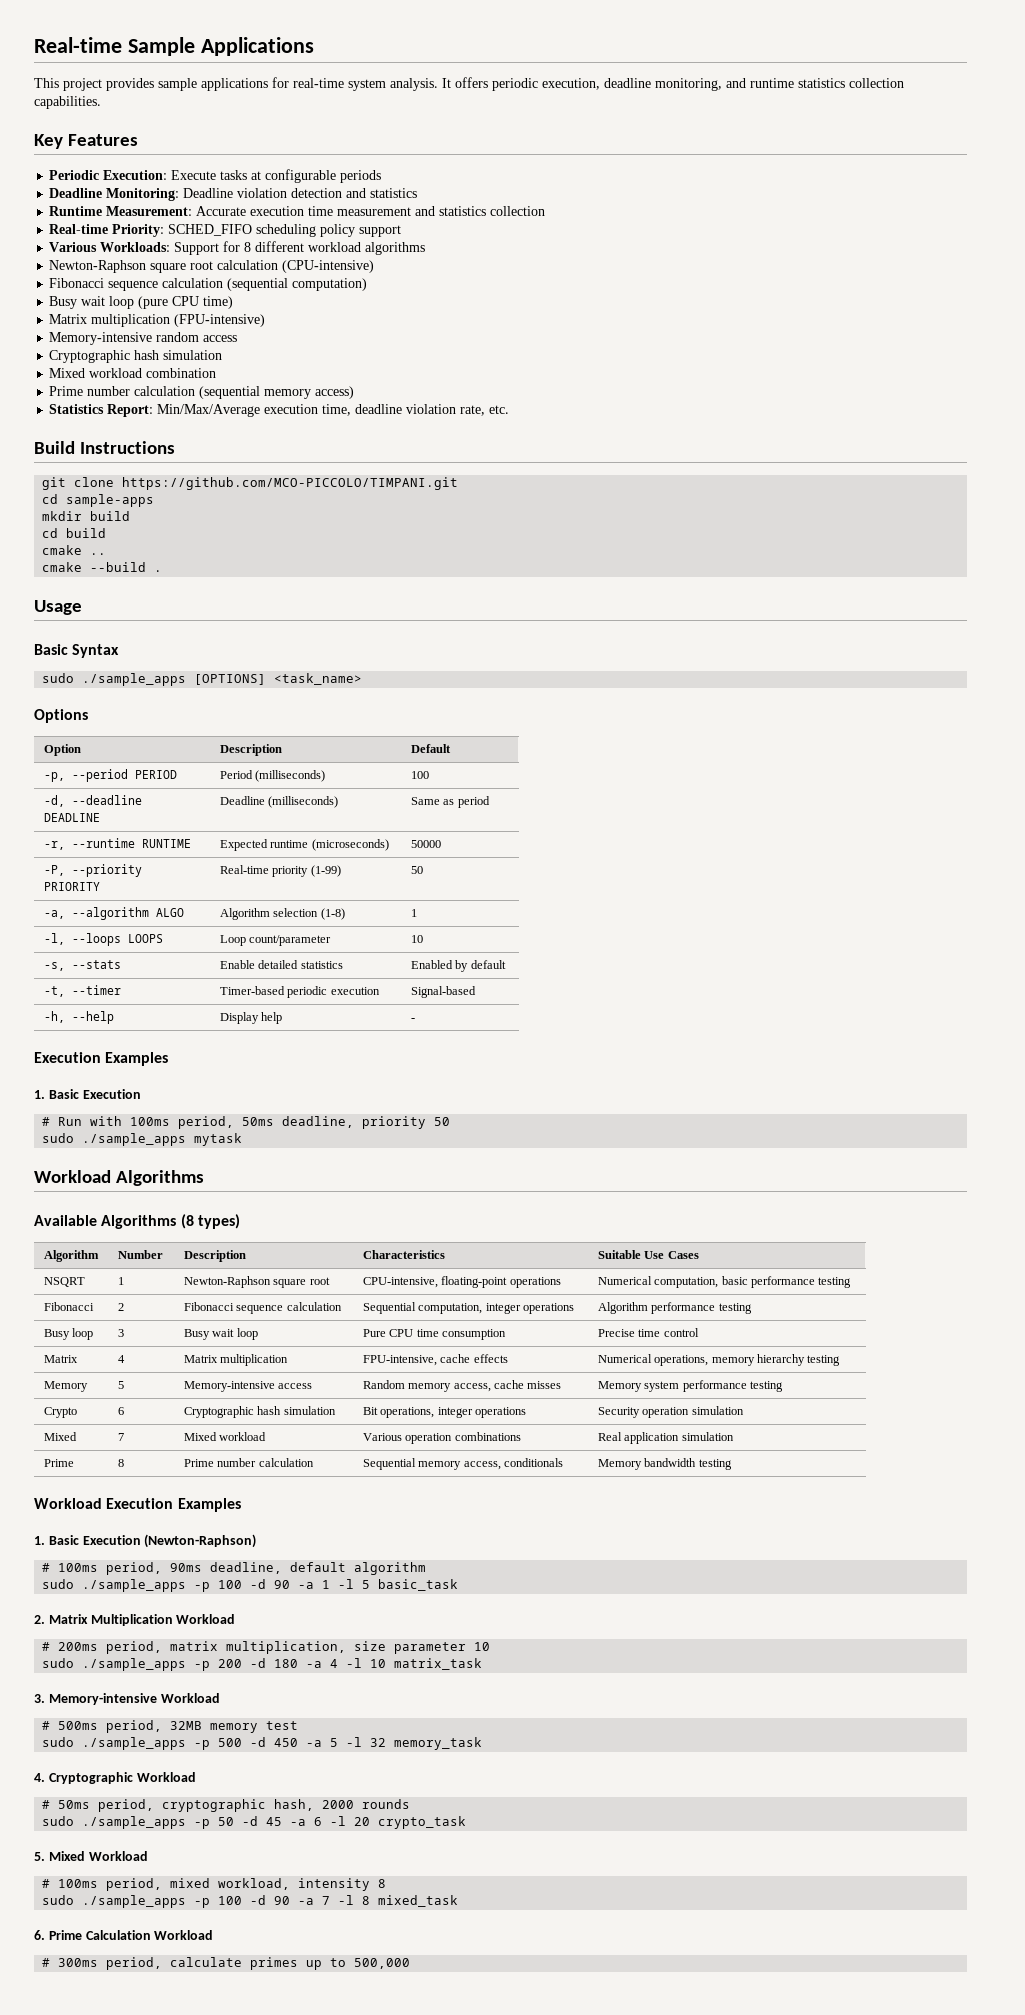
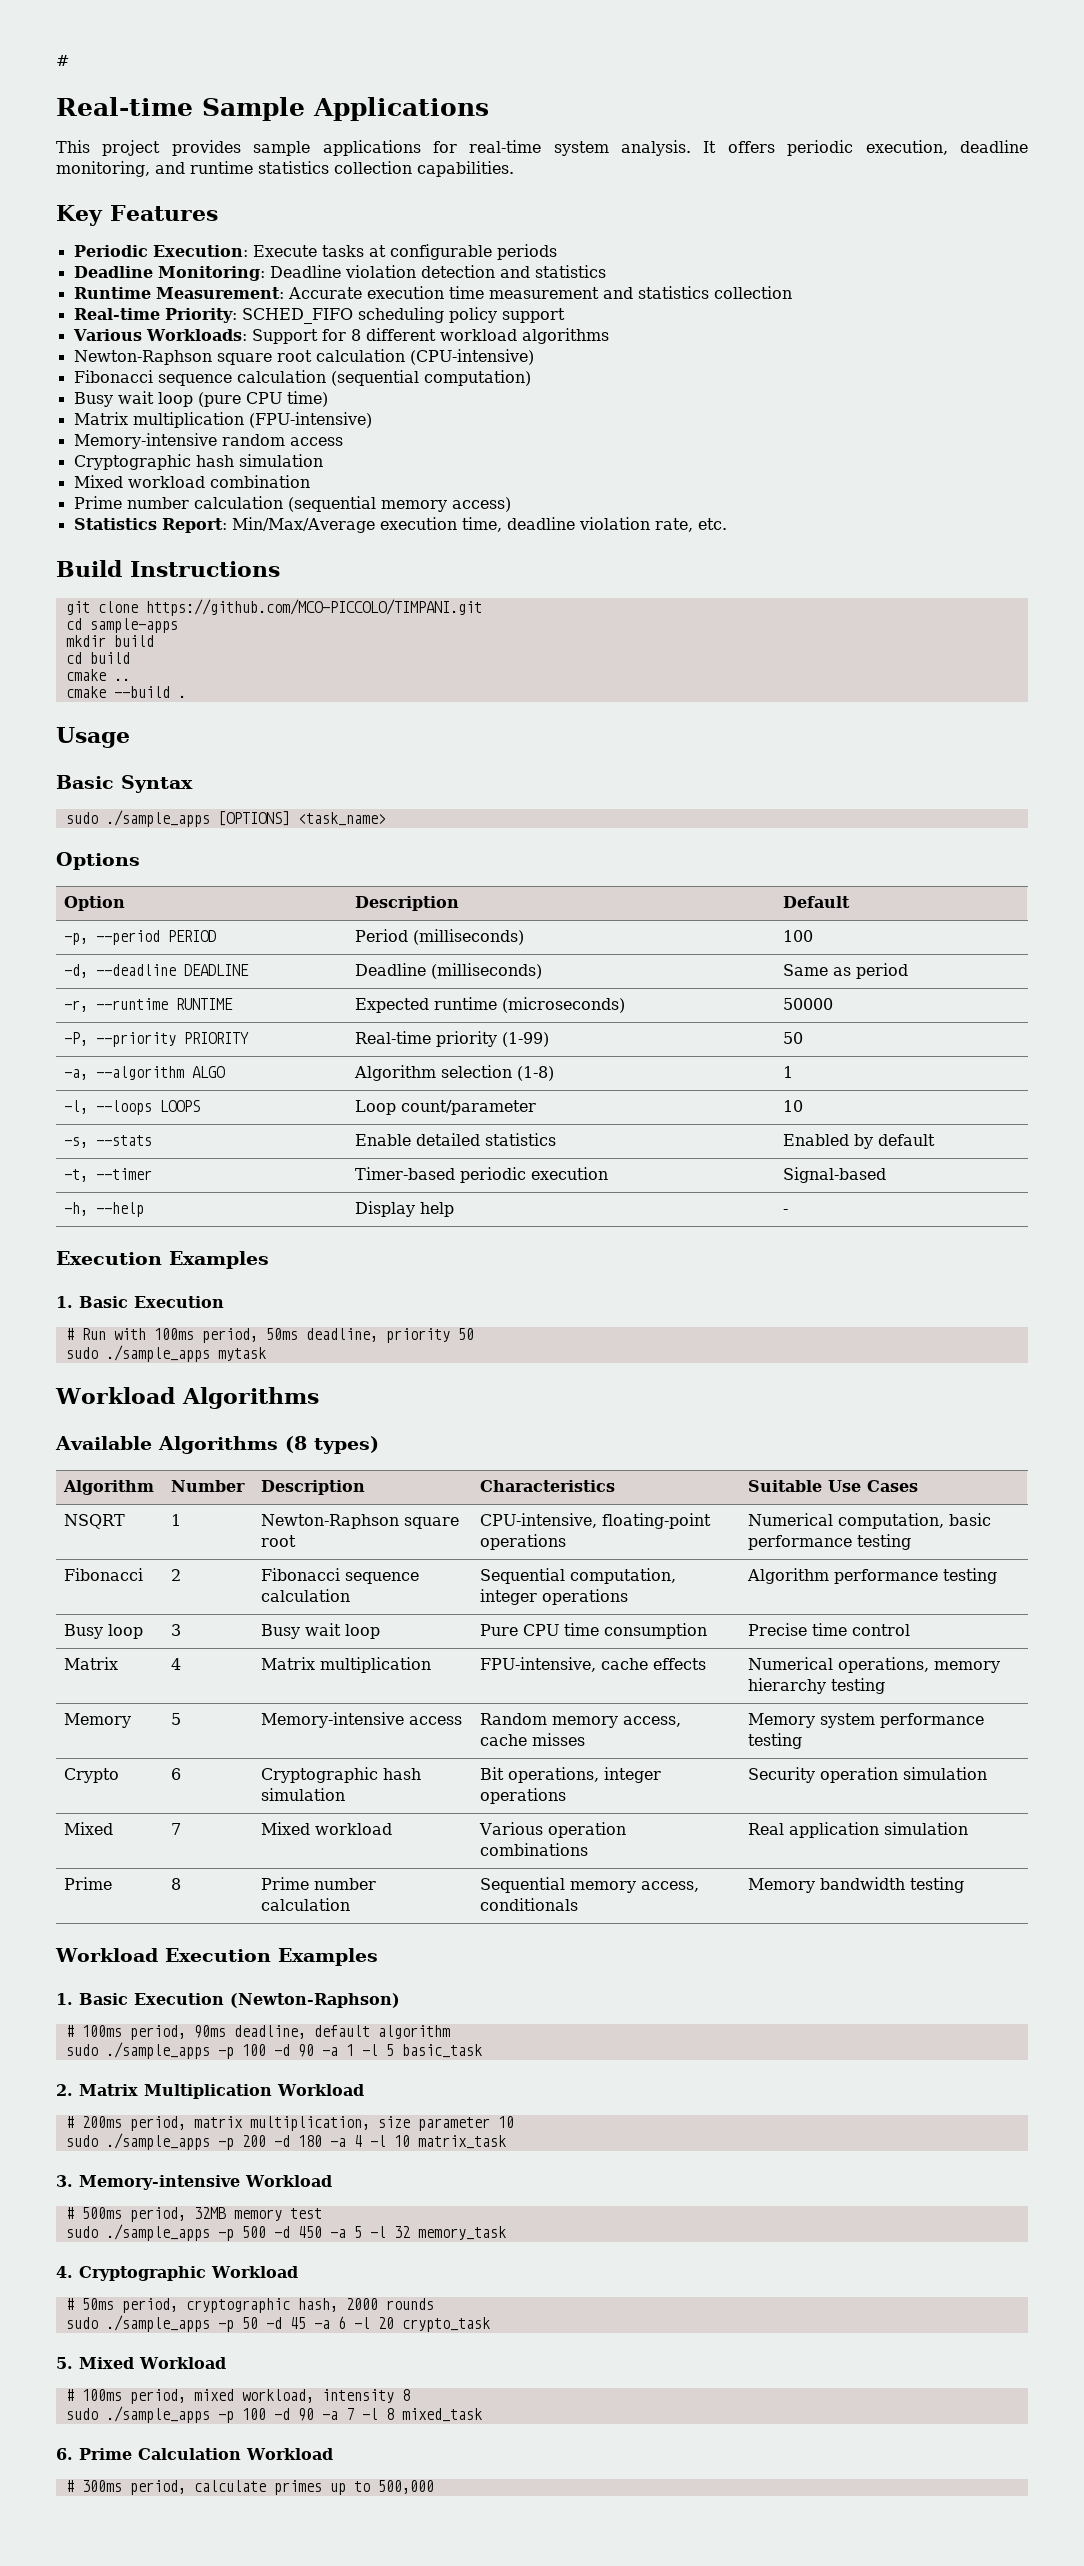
(34, 45) none -> [56,55,69,66] # //

